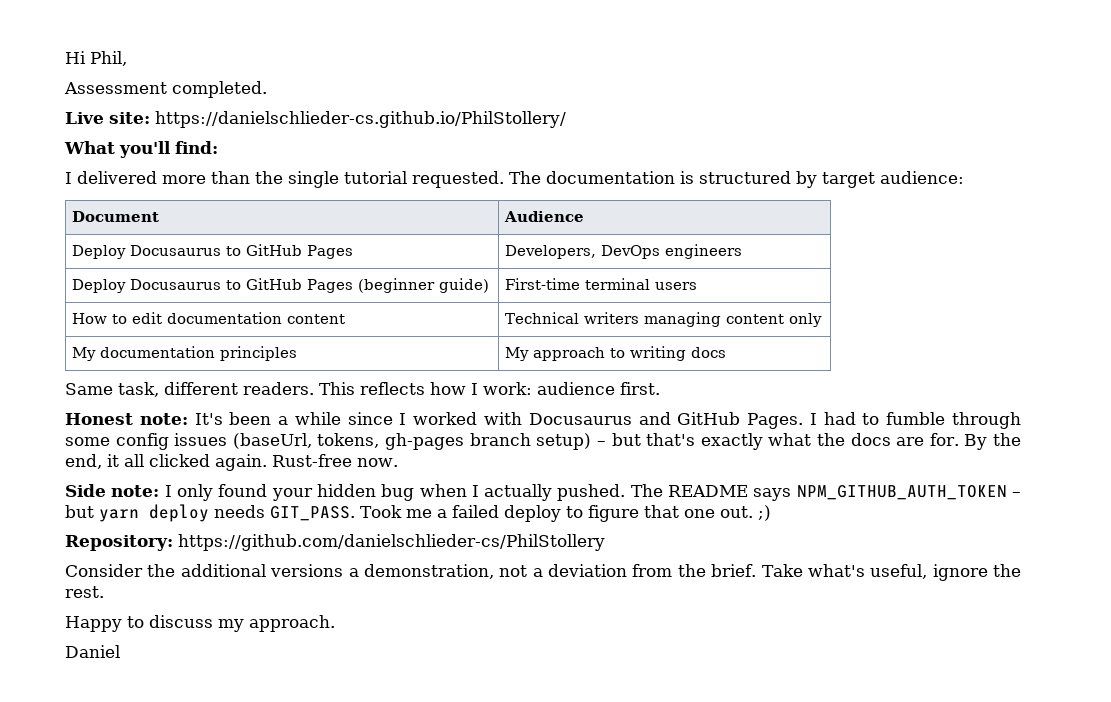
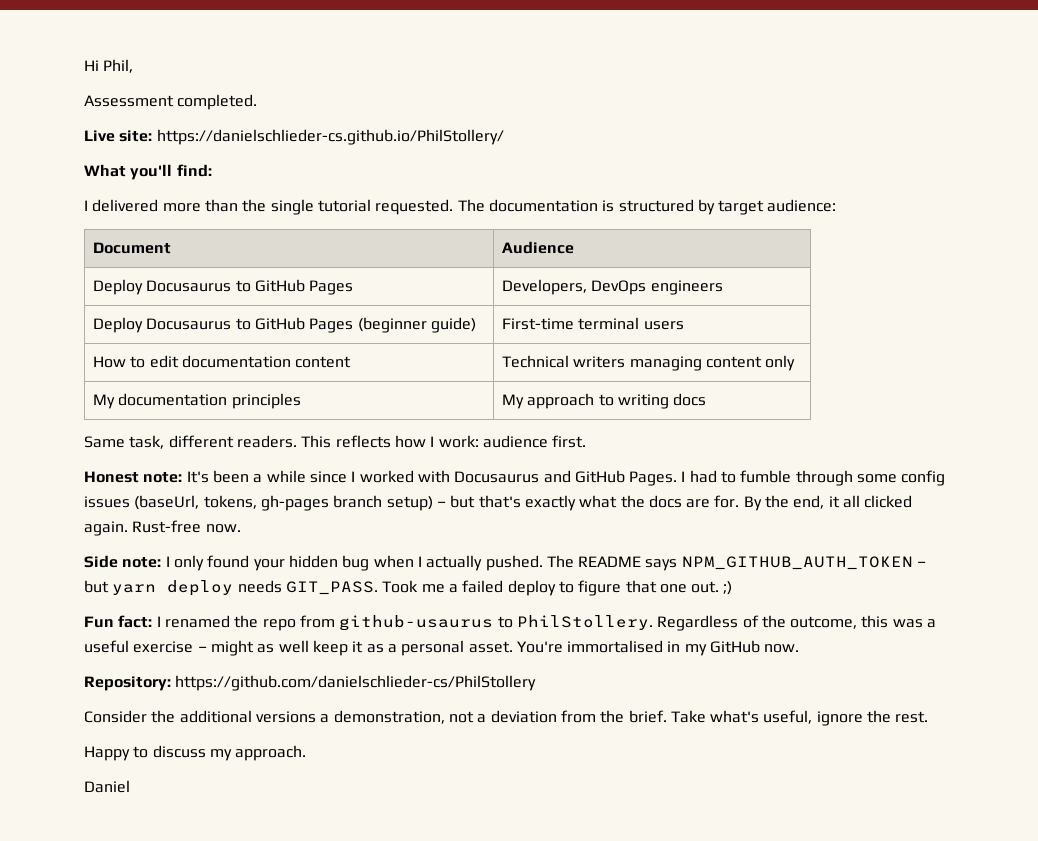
(771, 513) none -> [84,615,937,631] [84,640,800,656] // Fun fact: I renamed the repo from github-usaurus to PhilStollery. Regardless of the outcome, this was a useful exercise – might as well keep it as a personal asset. You're immortalised in my GitHub now.

